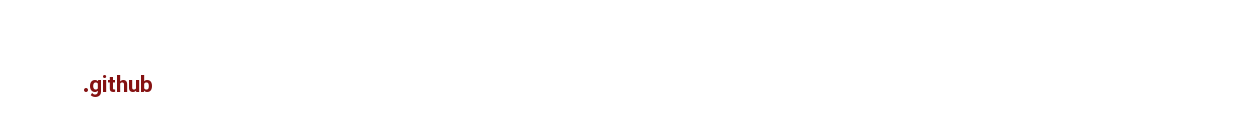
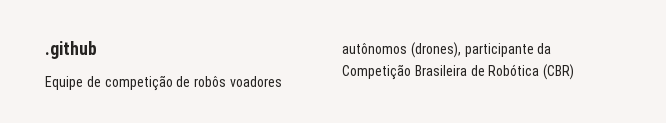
(153, 86) none -> [45,75,282,91] [342,42,552,58] [342,64,575,80] // Equipe de competição de robôs voadores autônomos (drones), participante da Competição Brasileira de Robótica (CBR)

